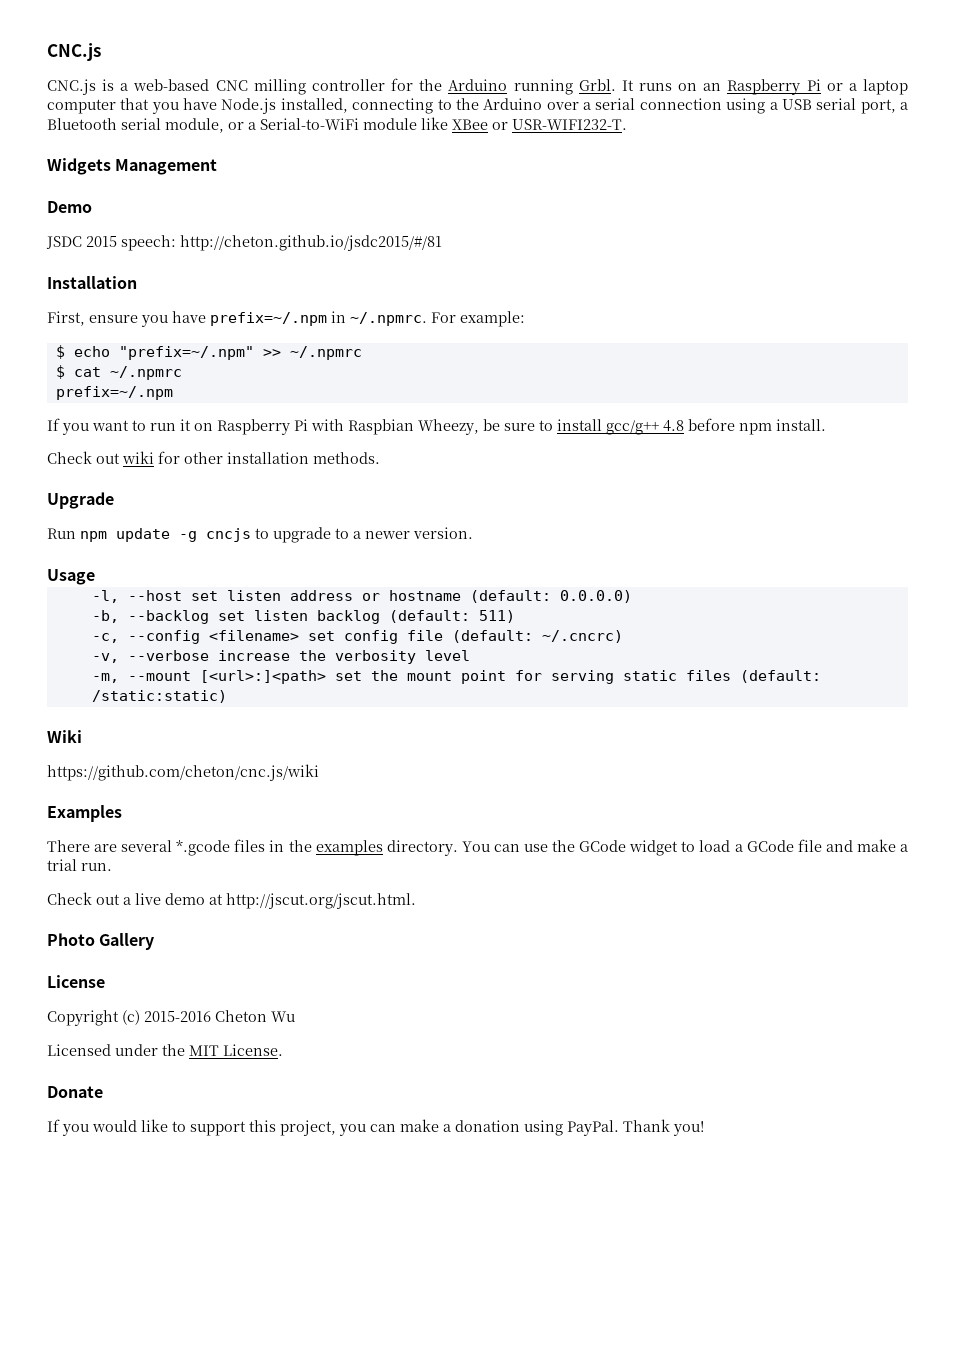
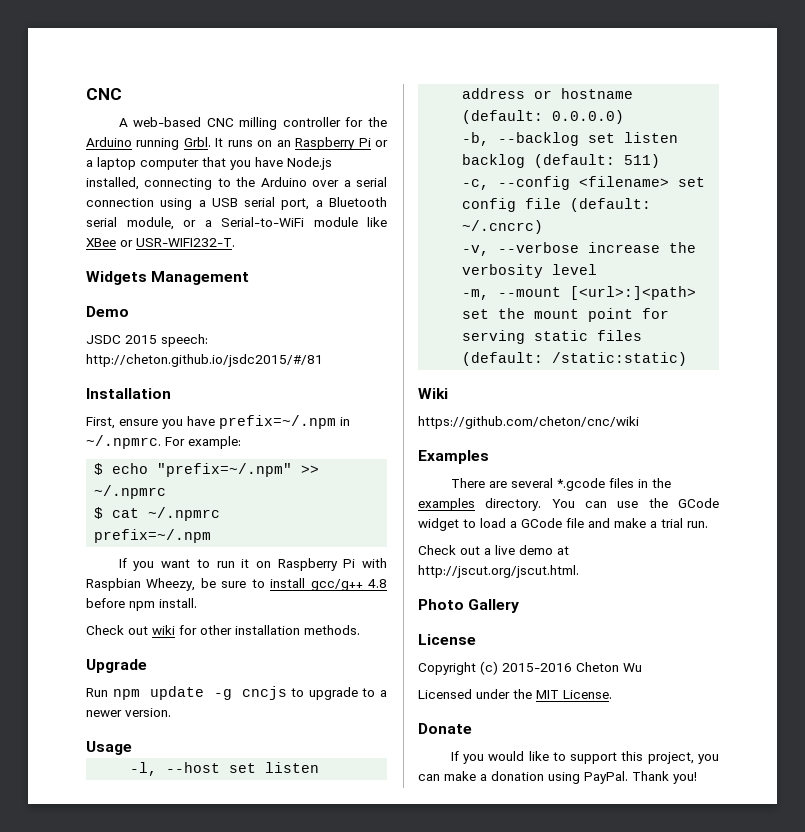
[47,43,101,61] [47,79,129,95] CNC.js // CNC.js is a -> [86,88,122,100] [118,118,128,127] CNC // A
[47,764,319,781] https://github.com/cheton/cnc.js/wiki -> [418,416,639,429] https://github.com/cheton/cnc/wiki

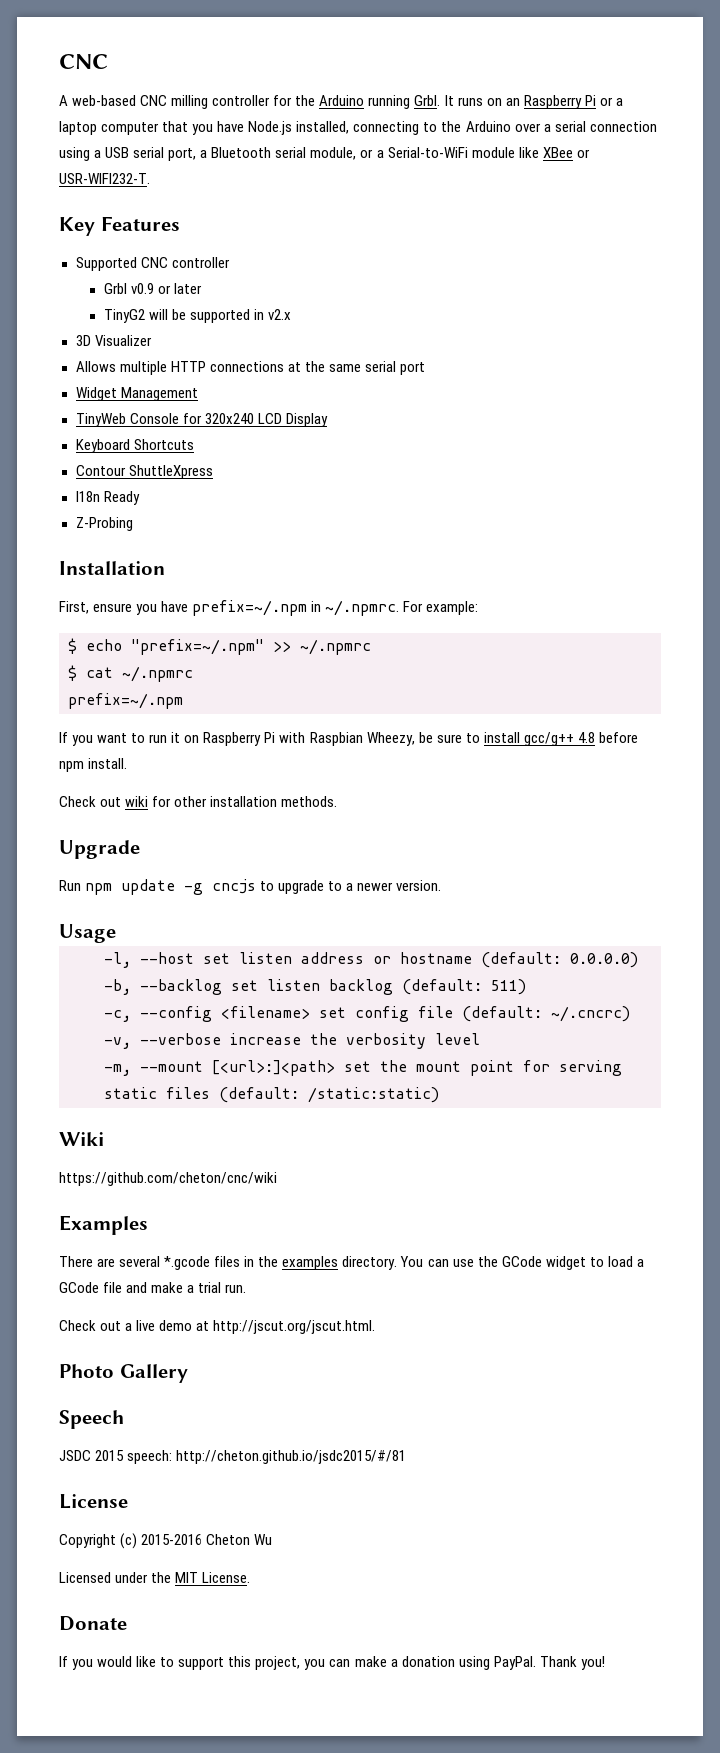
[86,271,250,285] [86,306,129,317] [86,334,208,347] [86,354,323,367] Widgets Management // Demo // JSDC 2015 speech: http://cheton.github.io/jsdc2015/#/81 -> [59,216,180,236] [75,257,230,271] [103,283,202,294] [103,309,291,323] [75,335,152,346] [75,361,425,375] [75,387,198,401] [75,413,328,427] [75,439,194,453] [75,465,213,479] [75,491,140,505] [75,517,133,531] Key Features // Supported CNC controller // Grbl v0.9 or later // TinyG2 will be supported in v2.x // 3D Visualizer // Allows multiple HTTP connections at the same serial port // Widget Management // TinyWeb Console for 320x240 LCD Display // Keyboard Shortcuts // Contour ShuttleXpress // I18n Ready // Z-Probing
(520, 606) none -> [59,1410,124,1429] [59,1450,407,1464] // Speech // JSDC 2015 speech: http://cheton.github.io/jsdc2015/#/81

